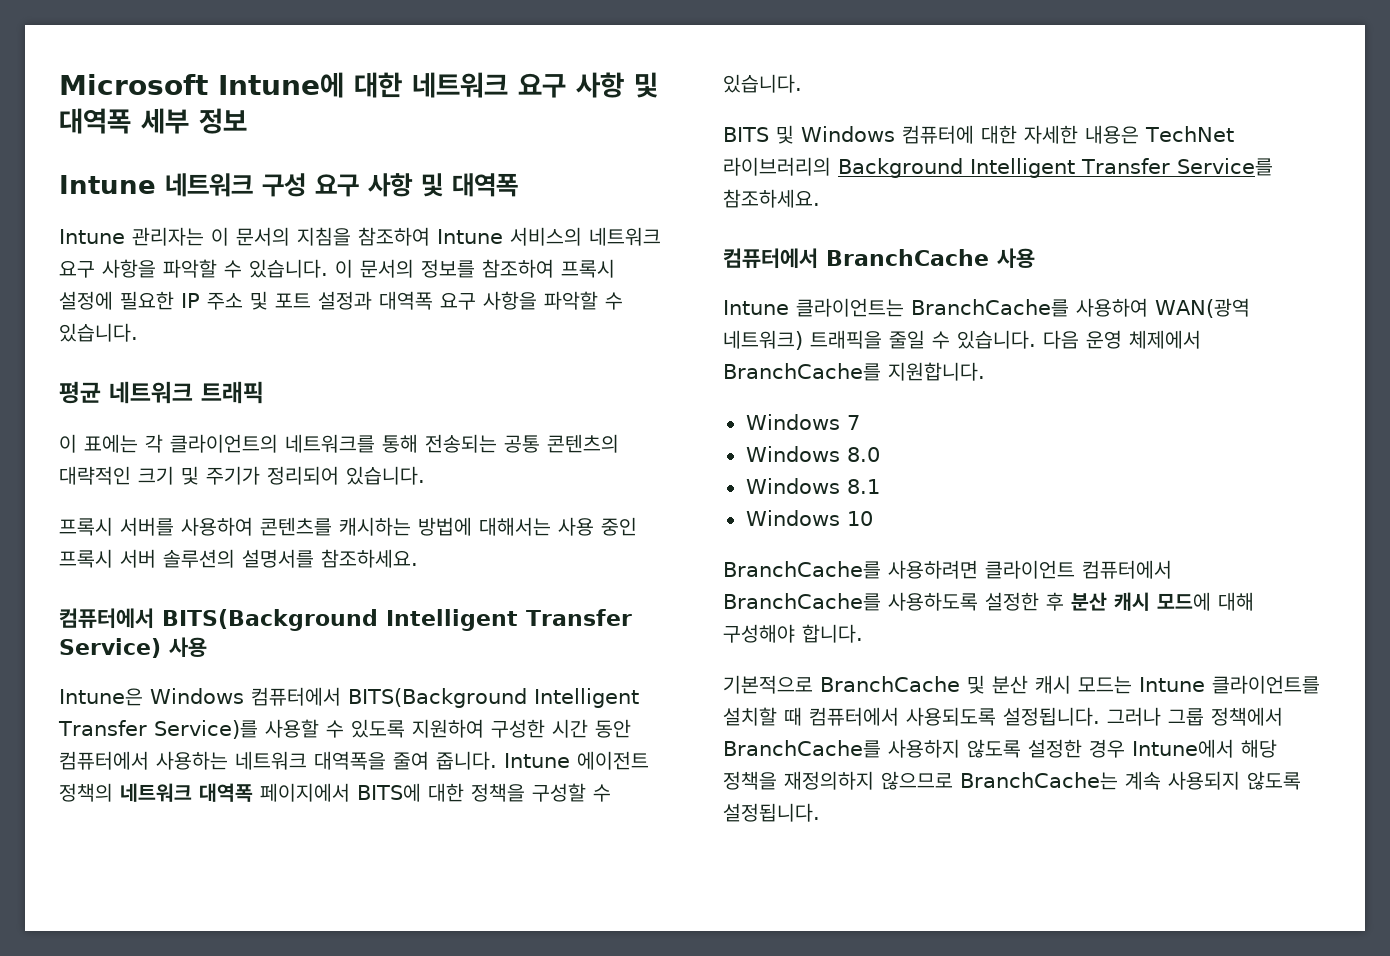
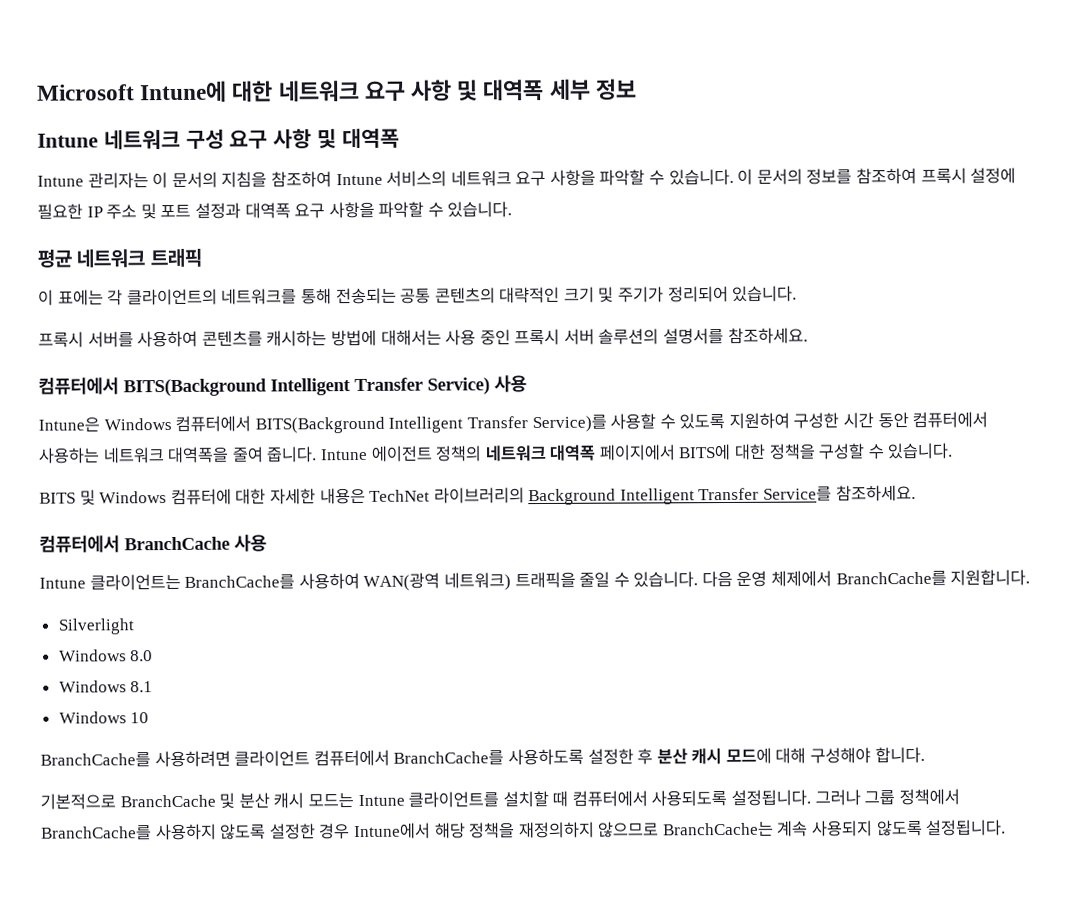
[745,414,860,430] Windows 7 -> [57,618,134,635] Silverlight

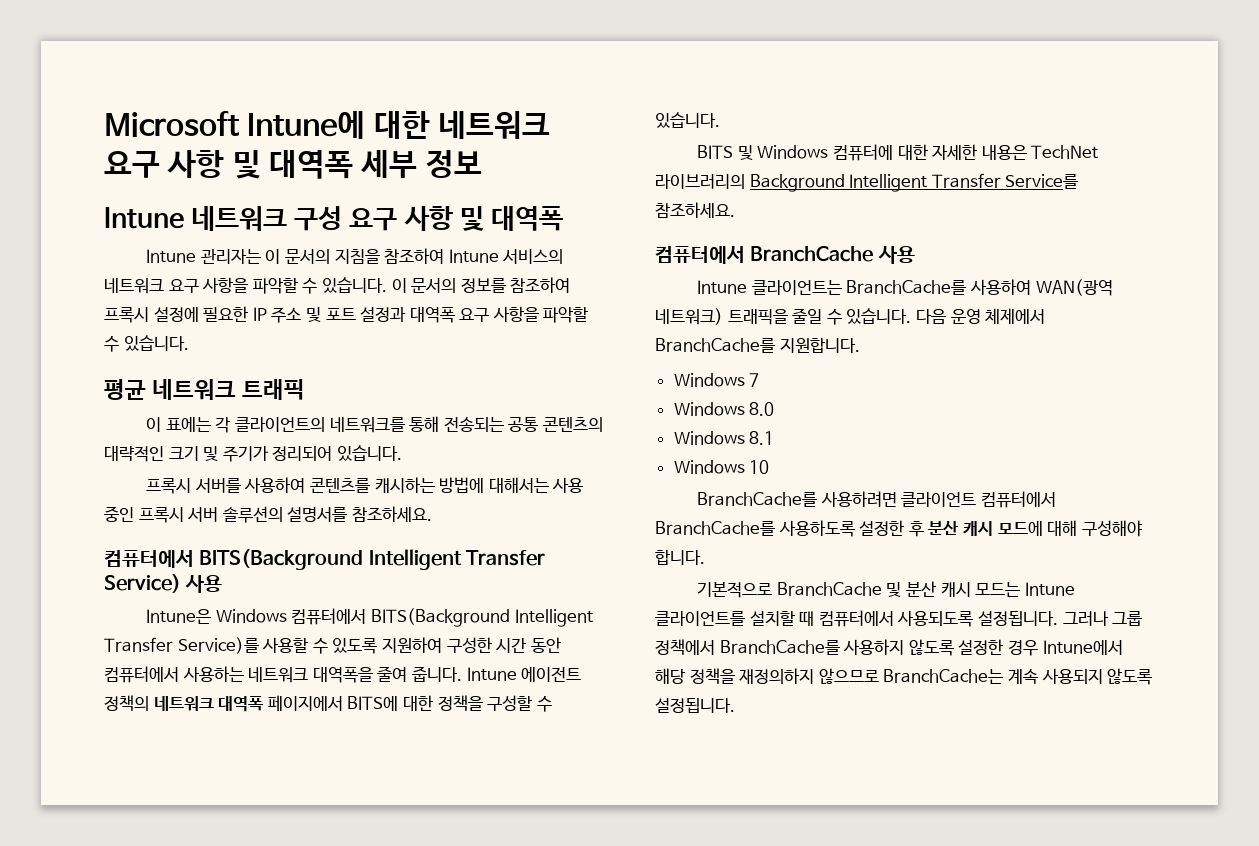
[57,618,134,635] Silverlight -> [673,373,760,387] Windows 7

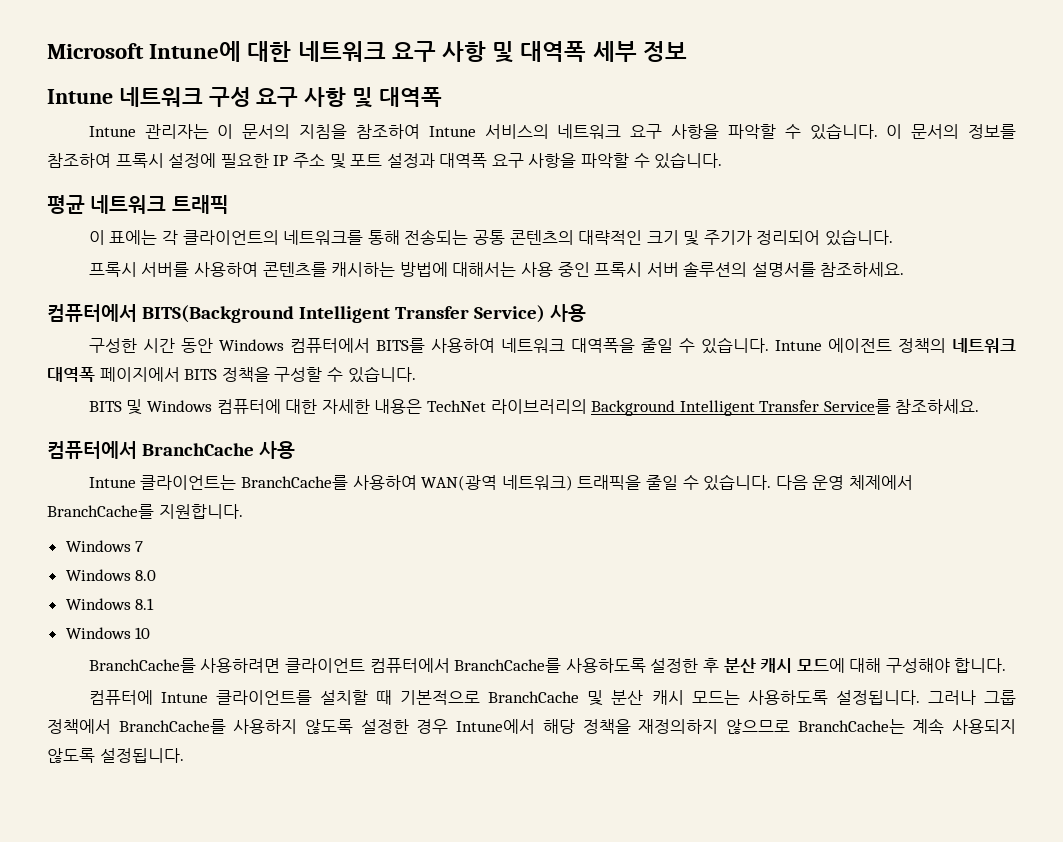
[146,608,593,627] [104,637,561,654] [104,666,462,683] Intune은 Windows 컴퓨터에서 BITS(Background Intelligent Transfer Service)를 사용할 수 있도록 지원하여 구성한 시간 동안 컴퓨터에서 사용하는 네트워크 대역폭을 줄여 줍니다. -> [88,337,769,354] 구성한 시간 동안 Windows 컴퓨터에서 BITS를 사용하여 네트워크 대역폭을 줄일 수 있습니다.
[347,695,433,711] BITS에 대한 -> [184,369,218,380] BITS
(705, 557) none -> [88,690,393,705] 컴퓨터에 Intune 클라이언트를 설치할 때
[1024,582,1075,596] [655,610,974,627] Intune 클라이언트를 설치할 때 컴퓨터에서 사용되도록 -> [747,690,828,705] 사용하도록

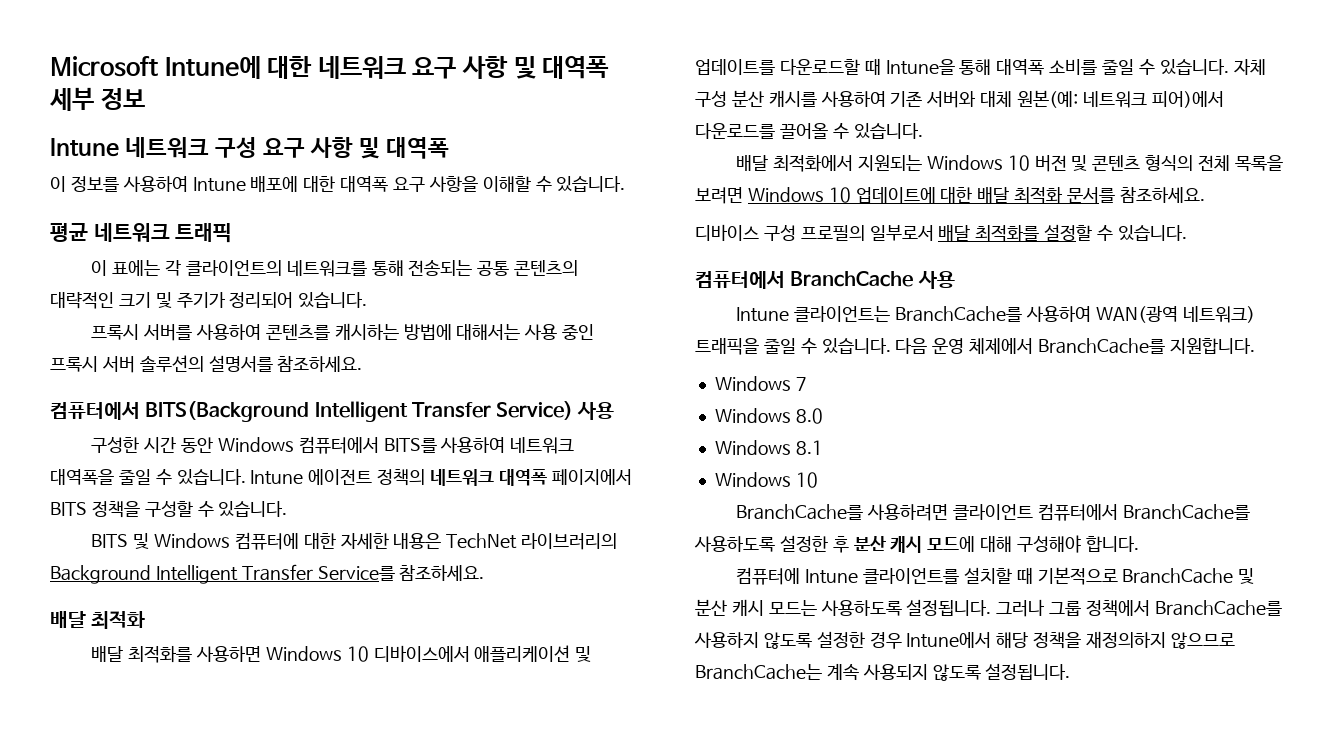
[88,123,1017,140] [47,153,435,169] Intune 관리자는 이 문서의 지침을 참조하여 Intune 서비스의 네트워크 요구 사항을 파악할 수 있습니다. 이 문서의 정보를 참조하여 프록시 설정에 필요한 IP 주소 및 포트 설정과 -> [50,176,336,192] 이 정보를 사용하여 Intune 배포에 대한
[581,153,630,168] 파악할 -> [482,176,531,192] 이해할
(980, 406) none -> [50,611,146,629] [91,645,592,663] [695,58,1266,75] [695,90,1224,108] [695,123,923,139] [736,154,1283,172] [695,186,1205,204] [695,224,1187,242] // 배달 최적화 // 배달 최적화를 사용하면 Windows 10 디바이스에서 애플리케이션 및 업데이트를 다운로드할 때 Intune을 통해 대역폭 소비를 줄일 수 있습니다. 자체 구성 분산 캐시를 사용하여 기존 서버와 대체 원본(예: 네트워크 피어)에서 다운로드를 끌어올 수 있습니다. // 배달 최적화에서 지원되는 Windows 10 버전 및 콘텐츠 형식의 전체 목록을 보려면 Windows 10 업데이트에 대한 배달 최적화 문서를 참조하세요. // 디바이스 구성 프로필의 일부로서 배달 최적화를 설정할 수 있습니다.

